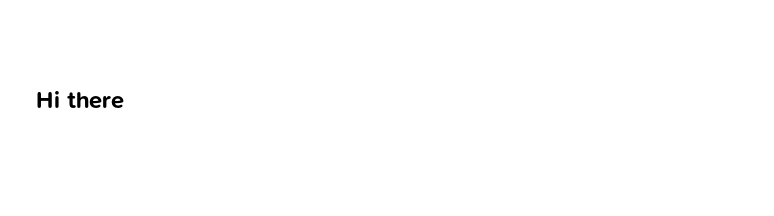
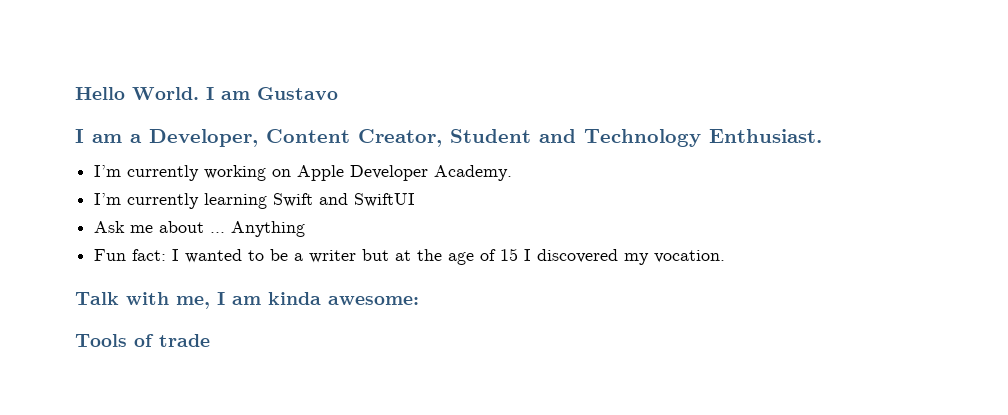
[36,91,124,109] Hi there -> [75,87,338,100] [75,129,822,147] [94,165,513,181] [94,193,416,209] [94,221,306,237] [94,248,726,265] [75,292,419,309] [75,334,210,347] Hello World. I am Gustavo // I am a Developer, Content Creator, Student and Technology Enthusiast. // I’m currently working on Apple Developer Academy. // I’m currently learning Swift and SwiftUI // Ask me about ... Anything // Fun fact: I wanted to be a writer but at the age of 15 I discovered my vocation. // Talk with me, I am kinda awesome: // Tools of trade

